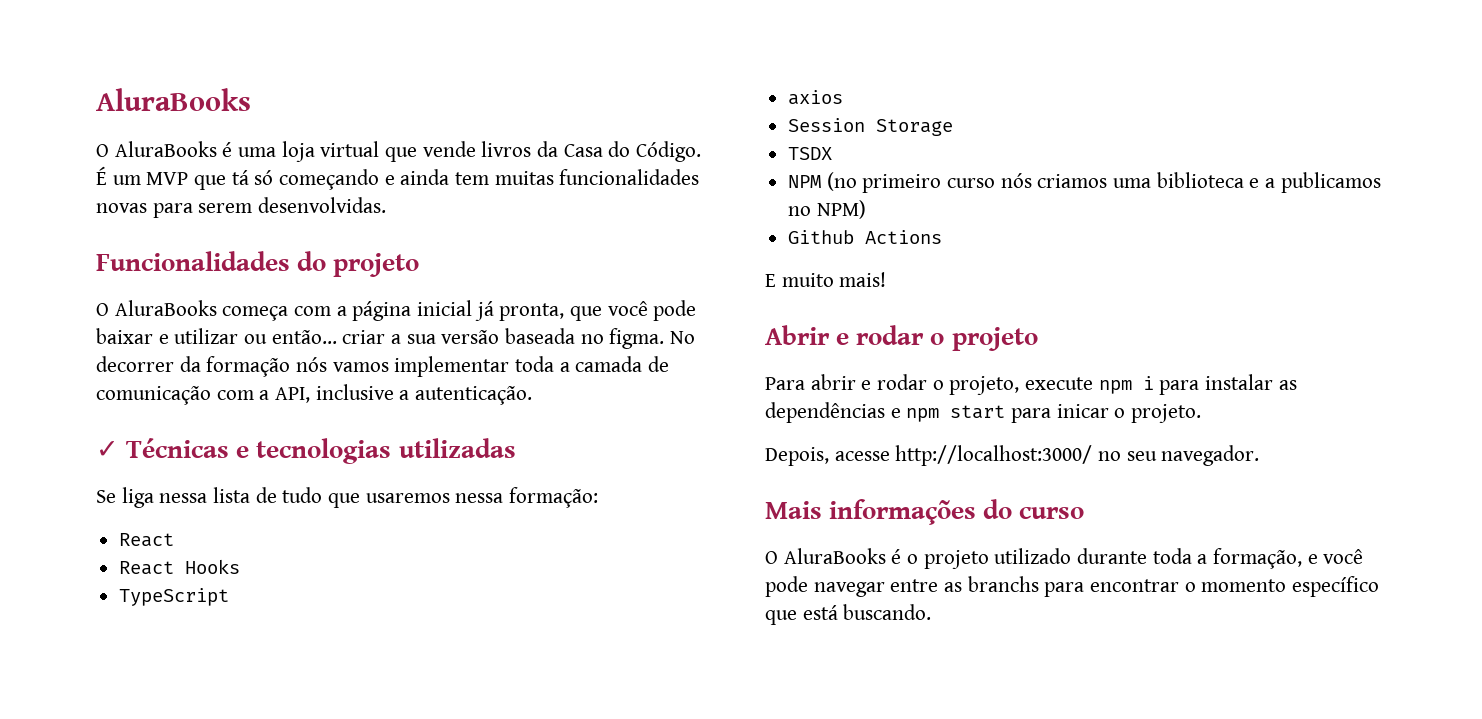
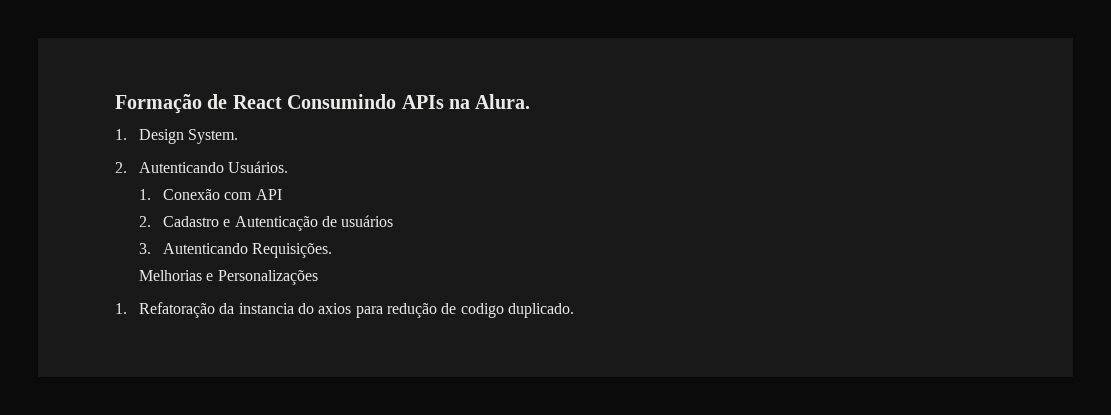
[96,88,251,111] [96,141,702,162] [96,166,700,190] [96,197,387,218] [96,251,420,277] [96,300,697,321] [96,328,696,349] [96,356,670,377] [96,384,533,405] [96,438,516,464] [96,487,599,508] [119,533,175,547] [119,559,241,575] [119,588,230,606] [788,90,844,105] [788,118,954,136] [788,147,833,160] [788,172,1381,193] [788,200,866,219] [788,230,943,244] [765,272,887,287] [765,325,1038,351] [765,374,1297,395] [765,402,1202,423] [765,445,1260,466] [765,499,1085,525] [765,548,1364,569] [765,576,1380,597] [765,604,932,625] AluraBooks // O AluraBooks é uma loja virtual que vende livros da Casa do Código. É um MVP que tá só começando e ainda tem muitas funcionalidades novas para serem desenvolvidas. // Funcionalidades do projeto // O AluraBooks começa com a página inicial já pronta, que você pode baixar e utilizar ou então... criar a sua versão baseada no figma. No decorrer da formação nós vamos implementar toda a camada de comunicação com a API, inclusive a autenticação. // ✓ Técnicas e tecnologias utilizadas // Se liga nessa lista de tudo que usaremos nessa formação: // React // React Hooks // TypeScript // axios // Session Storage // TSDX // NPM (no primeiro curso nós criamos uma biblioteca e a publicamos no NPM) // Github Actions // E muito mais! // Abrir e rodar o projeto // Para abrir e rodar o projeto, execute npm i para instalar as dependências e npm start para inicar o projeto. // Depois, acesse http://localhost:3000/ no seu navegador. // Mais informações do curso // O AluraBooks é o projeto utilizado durante toda a formação, e você pode navegar entre as branchs para encontrar o momento específico que está buscando. -> [115,94,531,114] [115,129,239,144] [115,161,289,173] [139,189,282,200] [139,215,394,231] [139,243,333,258] [139,270,318,285] [115,302,574,318] Formação de React Consumindo APIs na Alura. // 1. Design System. // 2. Autenticando Usuários. // 1. Conexão com API // 2. Cadastro e Autenticação de usuários // 3. Autenticando Requisições. // Melhorias e Personalizações // 1. Refatoração da instancia do axios para redução de codigo duplicado.

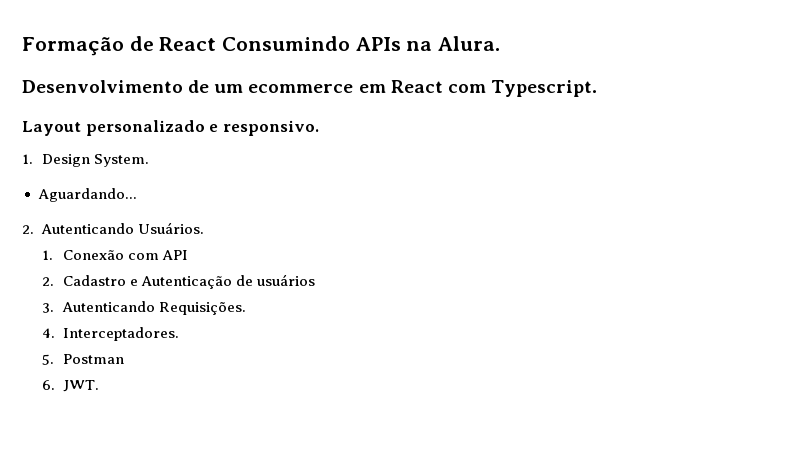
(531, 101) none -> [22,80,597,97] [22,120,319,136] // Desenvolvimento de um ecommerce em React com Typescript. // Layout personalizado e responsivo.
(239, 136) none -> [37,188,137,202] // Aguardando...
[139,270,318,285] [115,302,574,318] Melhorias e Personalizações // 1. Refatoração da instancia do axios para redução de codigo duplicado. -> [42,327,179,341] [42,354,124,365] [42,380,99,392] 4. Interceptadores. // 5. Postman // 6. JWT.

